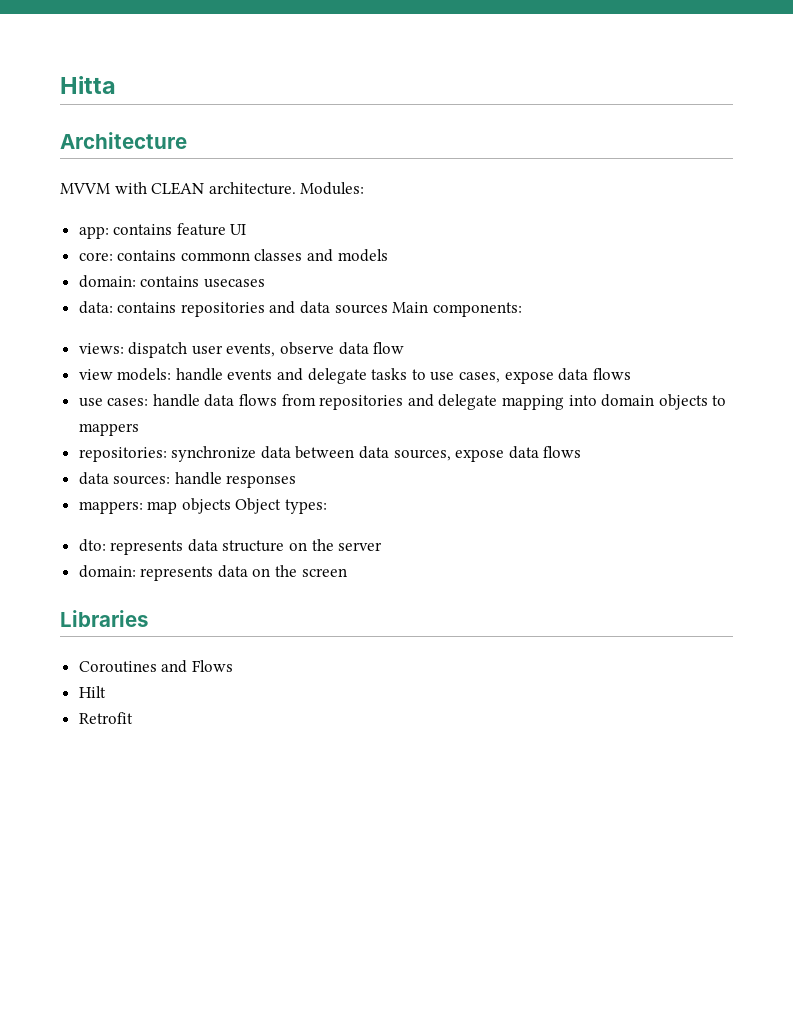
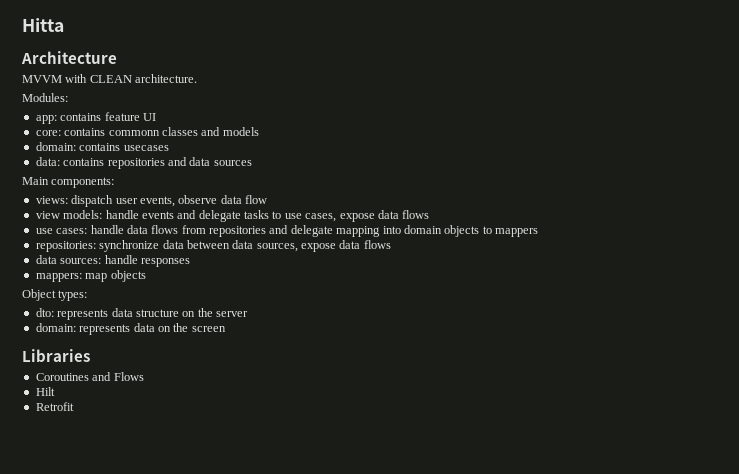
(296, 188) none -> (198, 78) //
(388, 309) none -> (252, 163) //
(231, 506) none -> (146, 276) //

